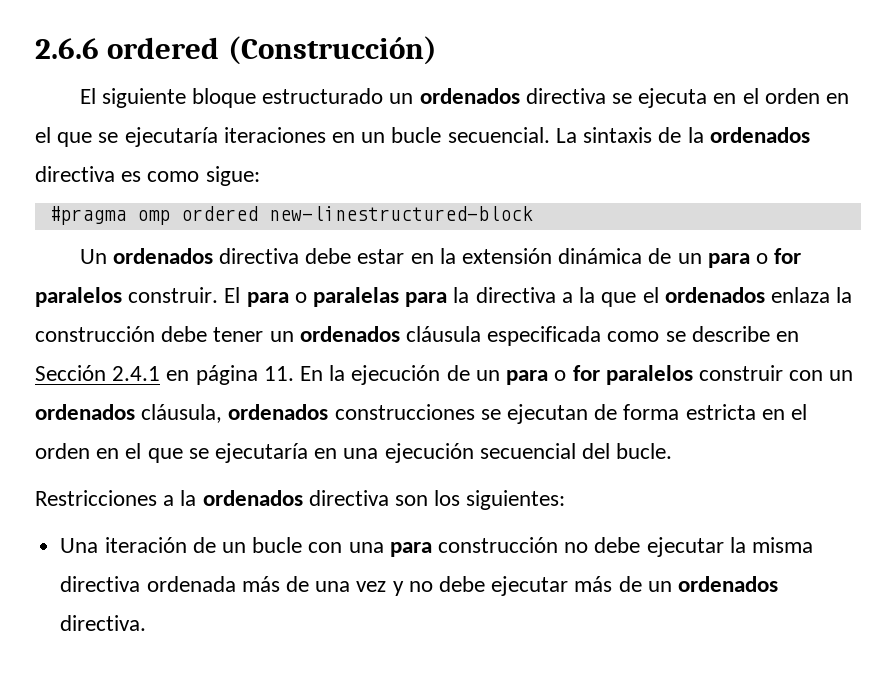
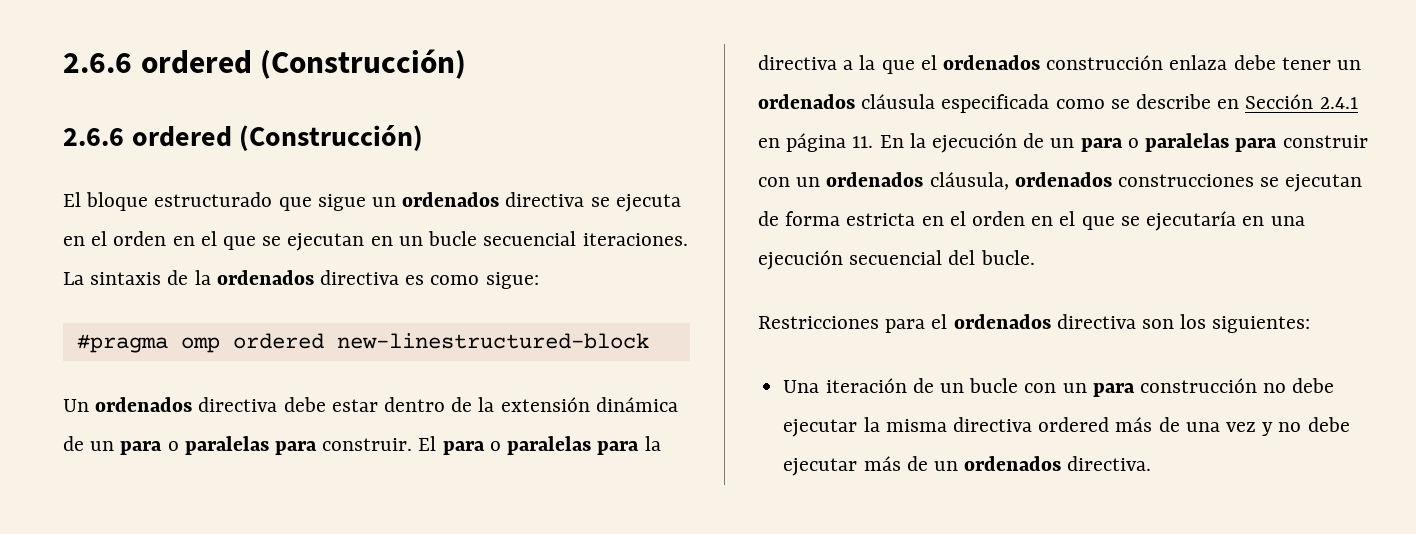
[35,36,437,65] [79,88,186,108] 2.6.6 ordered (Construcción) // El siguiente -> [63,49,467,79] [63,125,424,151] [63,192,81,207] 2.6.6 ordered (Construcción) // 2.6.6 ordered (Construcción) // El
(384, 96) none -> [278,194,366,211] que sigue
[124,127,326,147] ejecutaría iteraciones -> [287,233,365,251] ejecutan
[447,127,550,143] secuencial. -> [483,231,688,246] secuencial iteraciones.
[410,253,434,264] en -> [384,397,473,412] dentro de
[774,248,802,264] [35,287,122,307] for paralelos -> [184,436,318,455] paralelas para
[770,287,853,303] [35,326,155,342] enlaza la construcción -> [1046,55,1228,70] construcción enlaza
[572,365,693,385] for paralelos -> [1145,133,1278,152] paralelas para
[163,490,197,506] a la -> [885,314,948,333] para el
[348,542,384,553] una -> [1062,383,1087,393] un
[146,576,236,592] ordenada -> [1038,417,1110,432] ordered

